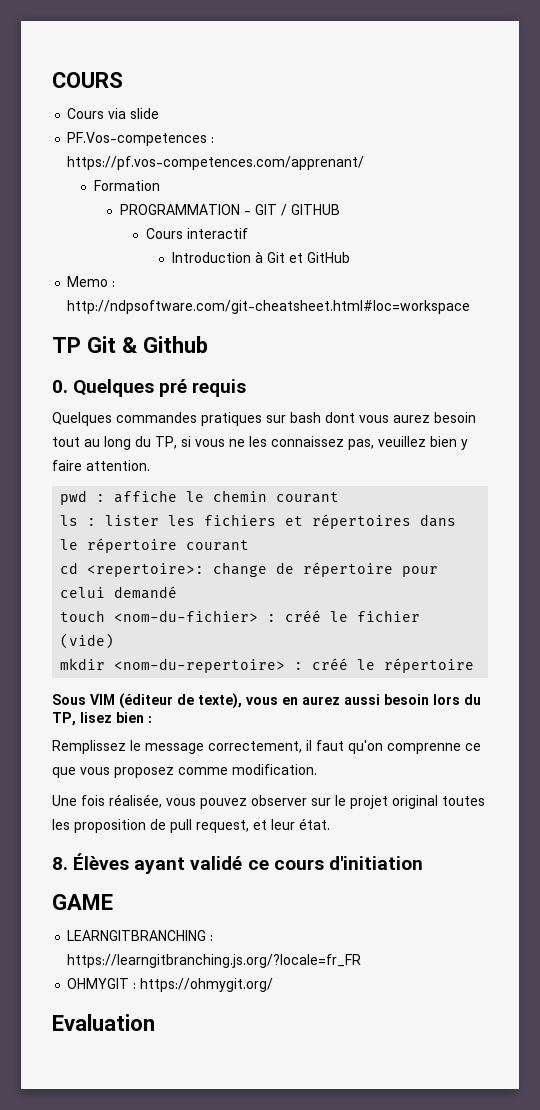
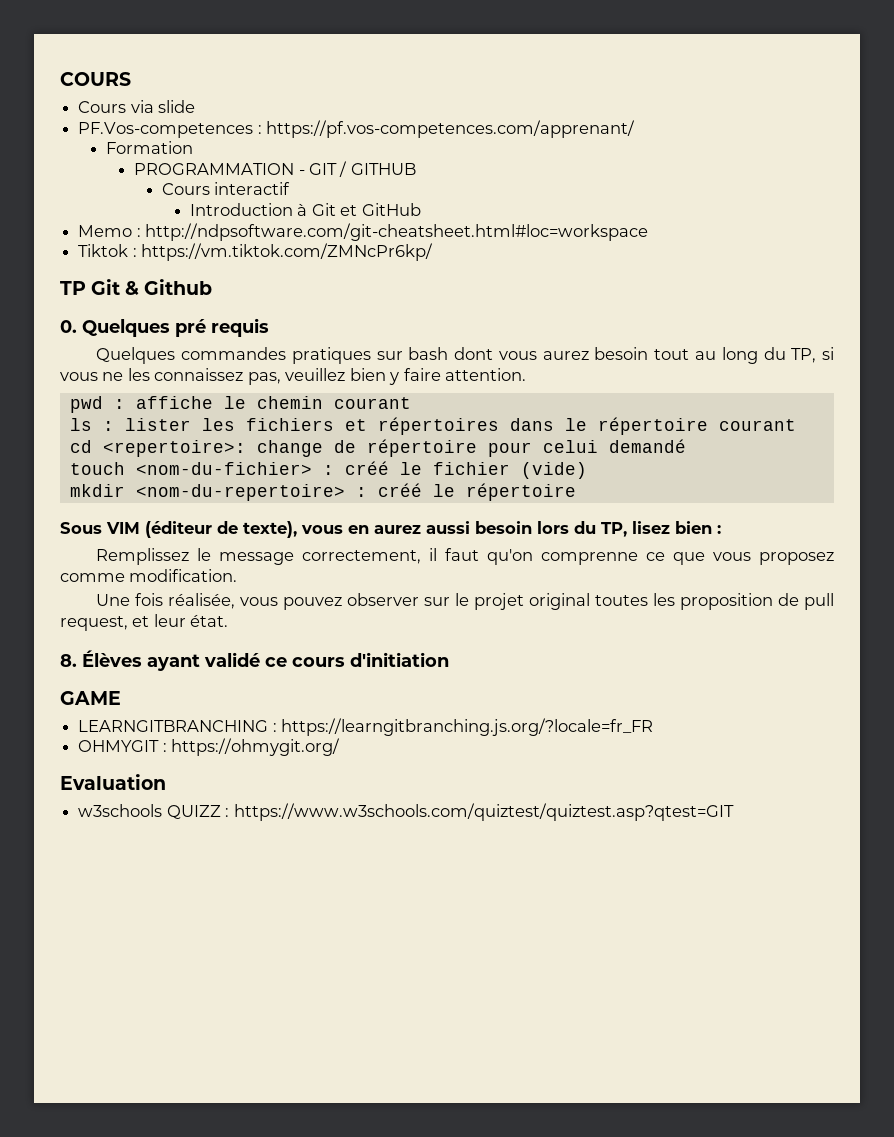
(471, 307) none -> [78,243,434,261] // Tiktok : https://vm.tiktok.com/ZMNcPr6kp/
(155, 1022) none -> [78,803,734,821] // w3schools QUIZZ : https://www.w3schools.com/quiztest/quiztest.asp?qtest=GIT

